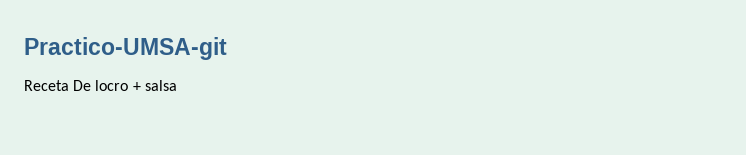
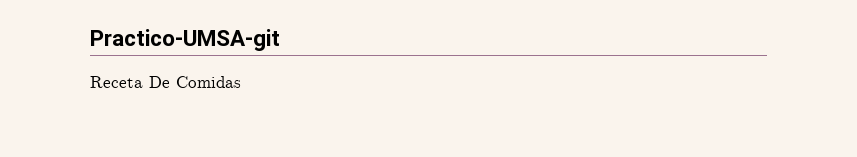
[95,80,177,91] locro + salsa -> [176,76,241,88] Comidas

